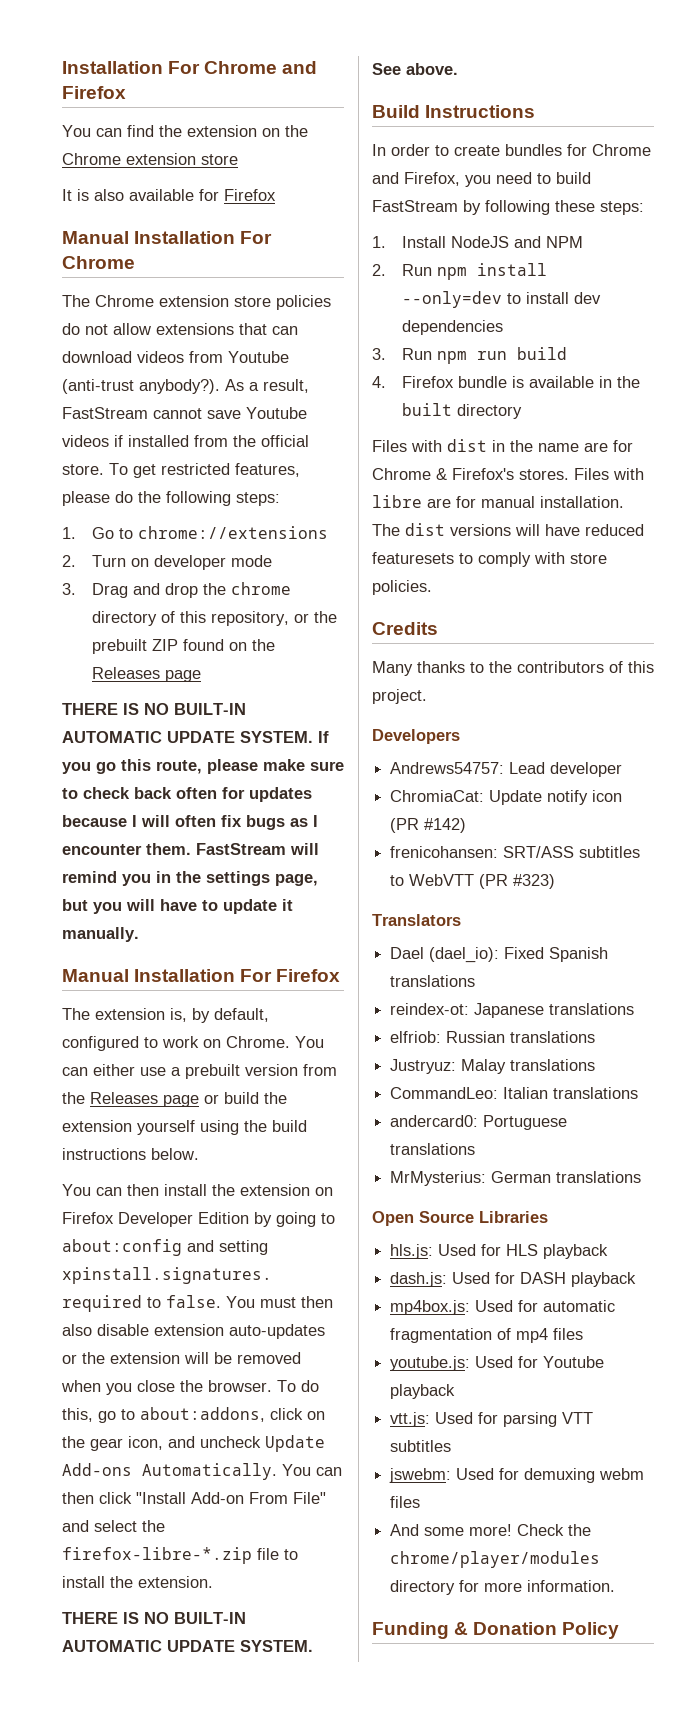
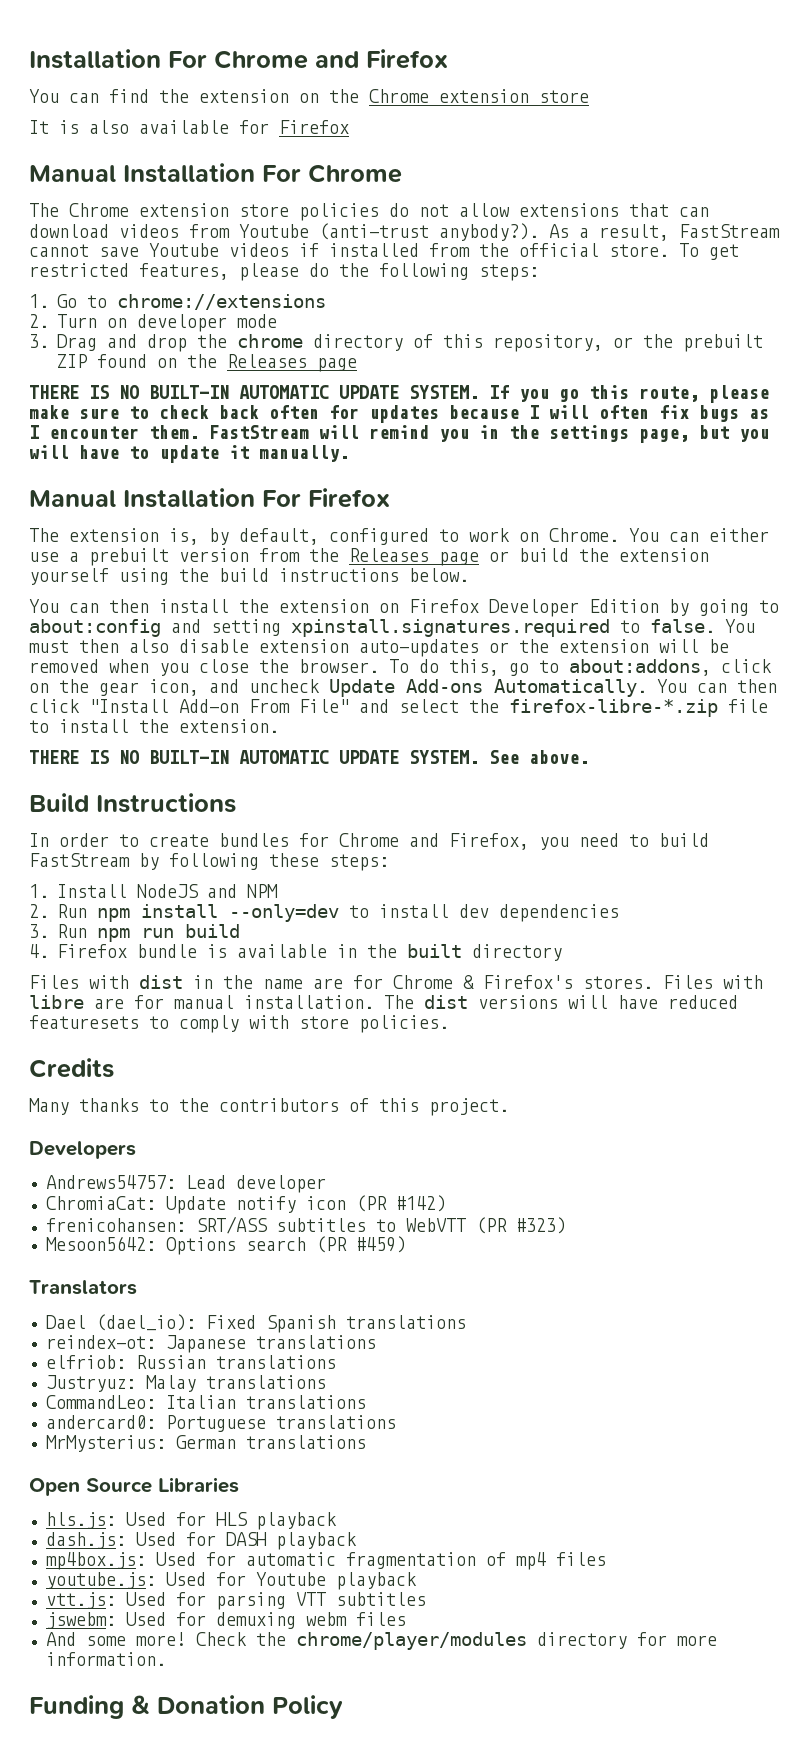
(556, 881) none -> [45,1236,406,1255] // Mesoon5642: Options search (PR #459)

